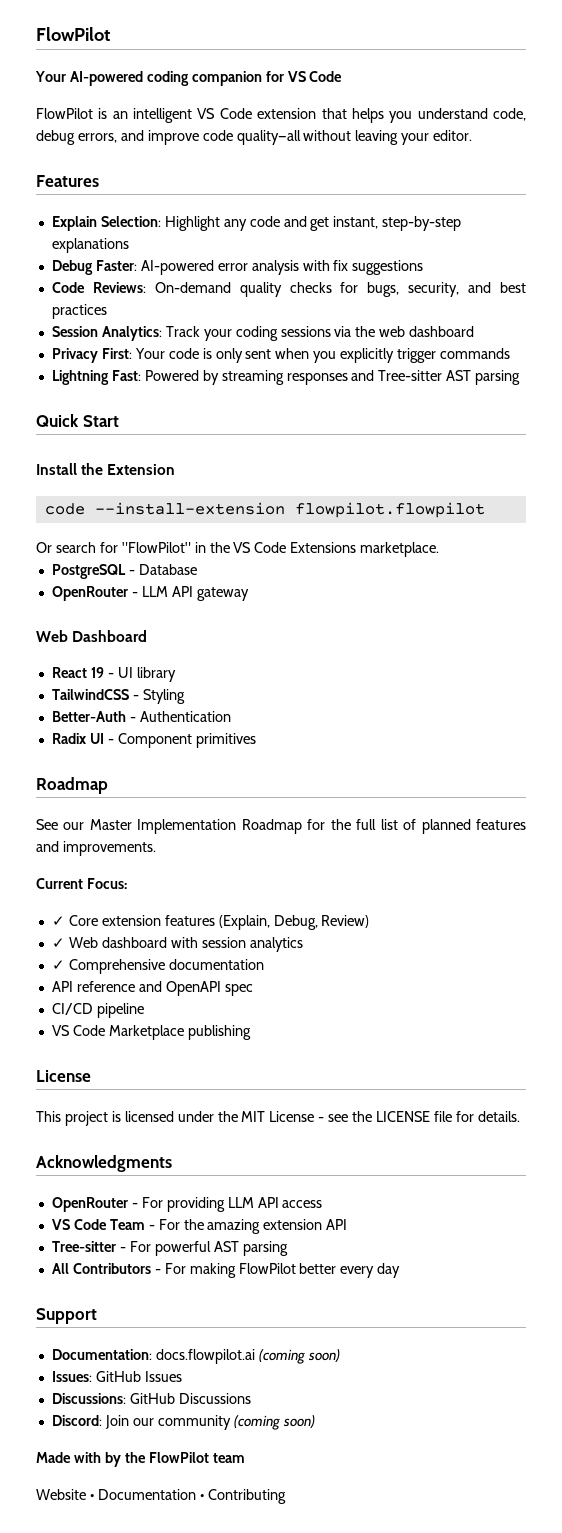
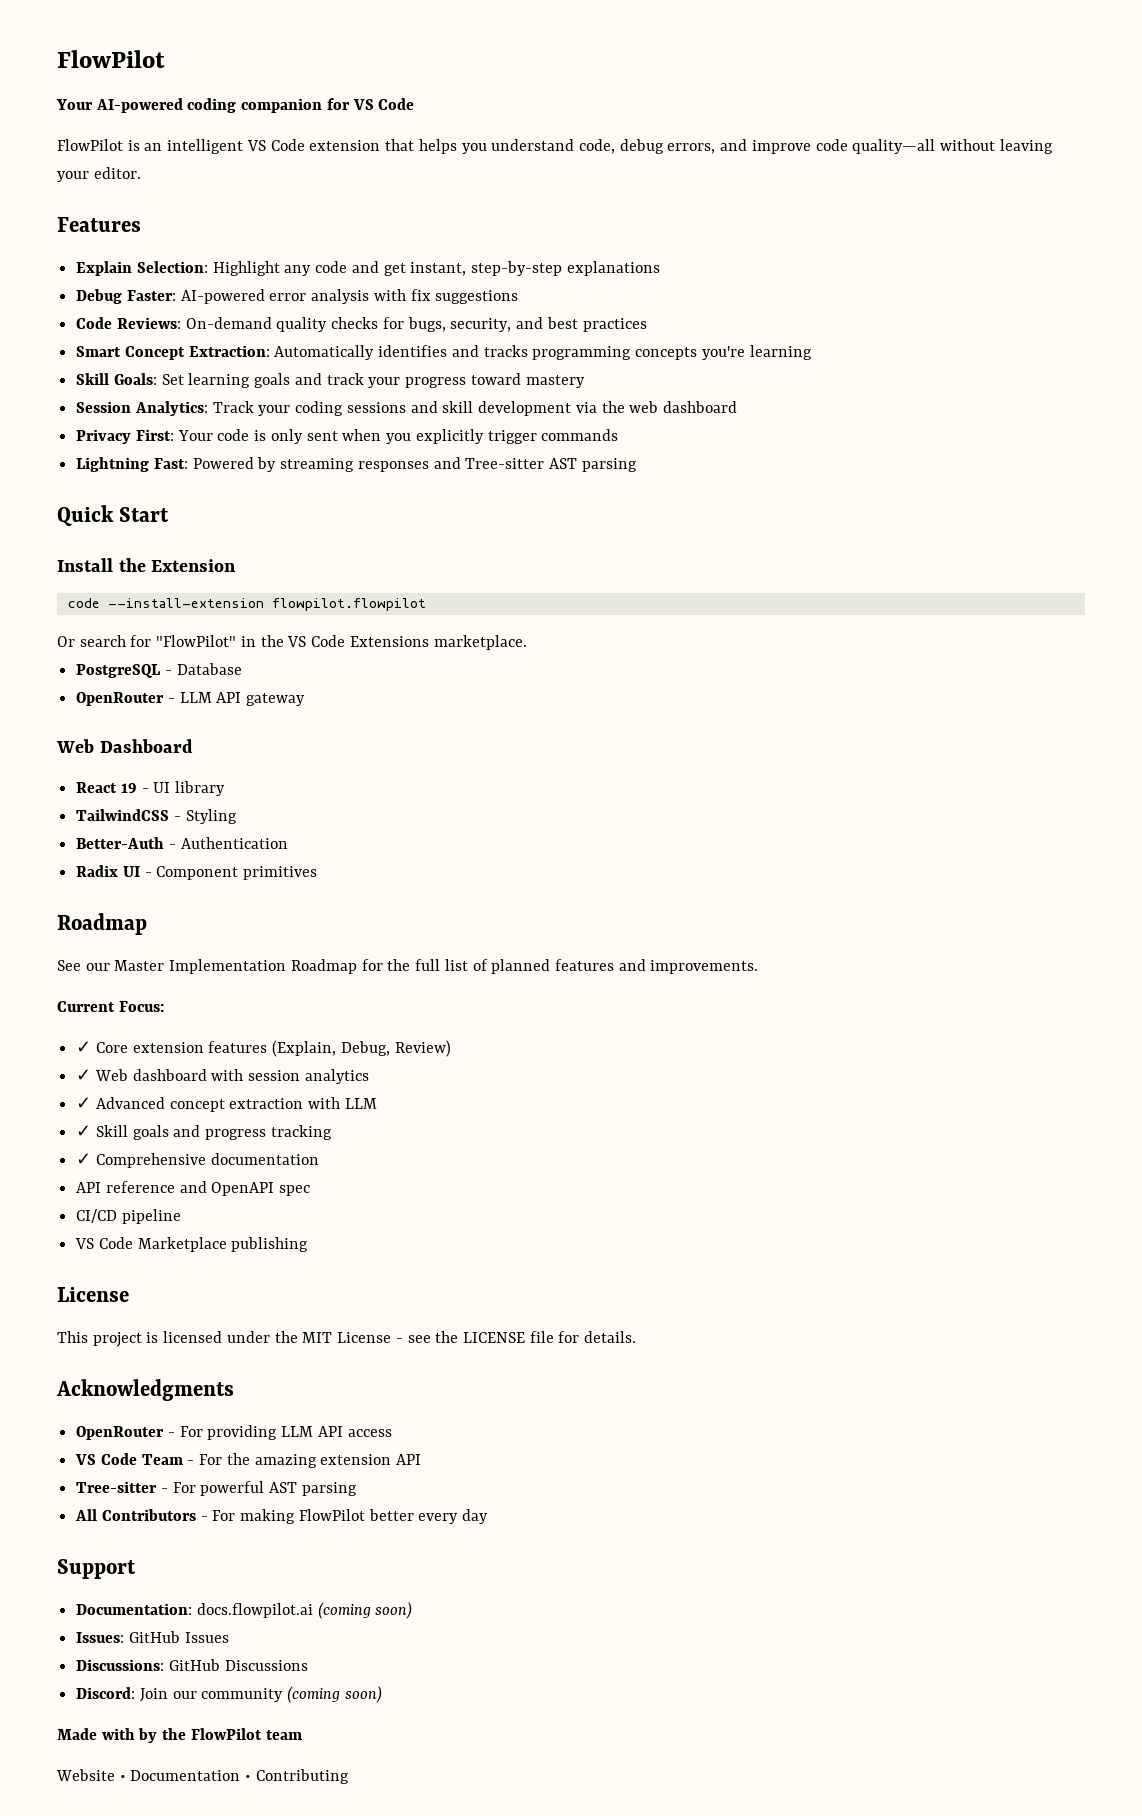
(107, 311) none -> [76,345,812,360] [76,373,585,388] // Smart Concept Extraction: Automatically identifies and tracks programming concepts you're learning // Skill Goals: Set learning goals and track your progress toward mastery
(331, 331) none -> [410,401,572,416] and skill development
(303, 944) none -> [76,1097,377,1112] [76,1125,332,1140] // ✓ Advanced concept extraction with LLM // ✓ Skill goals and progress tracking

